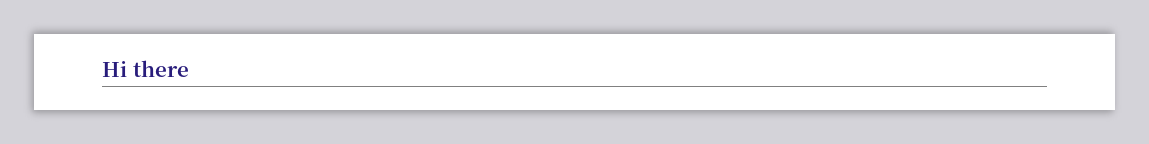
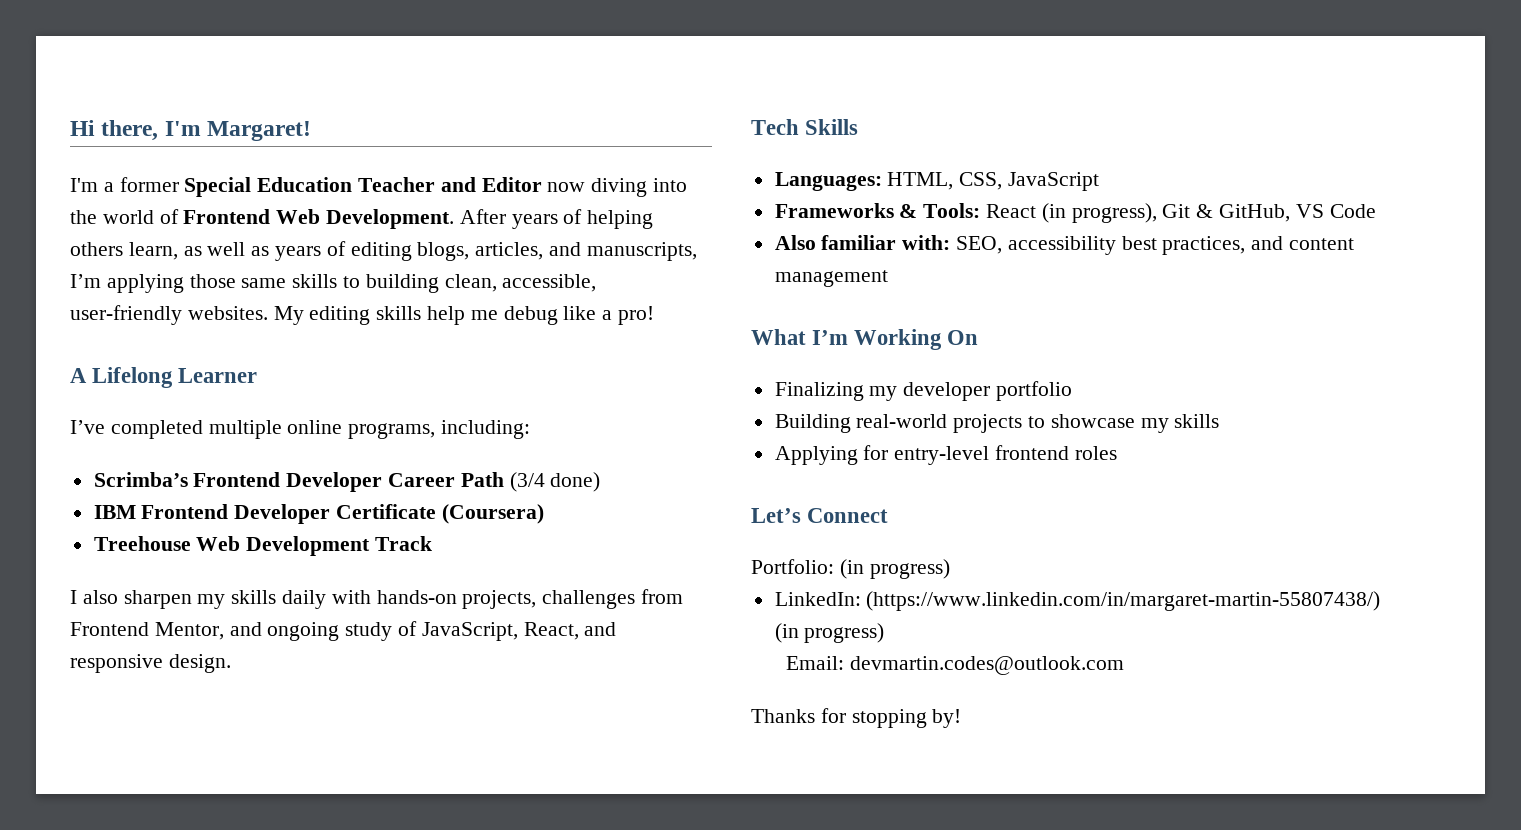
[132,60,189,77] there -> [101,120,312,141] [70,177,688,197] [70,209,654,229] [70,241,697,261] [70,274,597,293] [70,305,655,325] [70,367,258,388] [70,420,531,439] [93,472,601,492] [93,504,544,524] [93,536,433,556] [70,589,684,609] [70,621,617,641] [70,654,231,673] [751,119,859,135] [774,172,1100,191] [774,203,1376,223] [774,235,1355,255] [774,270,888,287] [751,329,979,350] [774,381,1073,401] [774,414,1220,433] [774,445,1117,465] [751,508,889,523] [751,559,950,579] [774,591,1381,611] [774,623,885,643] [786,656,1125,675] [751,708,962,728] there, I'm Margaret! // I'm a former Special Education Teacher and Editor now diving into the world of Frontend Web Development. After years of helping others learn, as well as years of editing blogs, articles, and manuscripts, I’m applying those same skills to building clean, accessible, user-friendly websites. My editing skills help me debug like a pro! // A Lifelong Learner // I’ve completed multiple online programs, including: // Scrimba’s Frontend Developer Career Path (3/4 done) // IBM Frontend Developer Certificate (Coursera) // Treehouse Web Development Track // I also sharpen my skills daily with hands-on projects, challenges from Frontend Mentor, and ongoing study of JavaScript, React, and responsive design. // Tech Skills // Languages: HTML, CSS, JavaScript // Frameworks & Tools: React (in progress), Git & GitHub, VS Code // Also familiar with: SEO, accessibility best practices, and content management // What I’m Working On // Finalizing my developer portfolio // Building real-world projects to showcase my skills // Applying for entry-level frontend roles // Let’s Connect // Portfolio: (in progress) // LinkedIn: (https://www.linkedin.com/in/margaret-martin-55807438/) (in progress) // Email: devmartin.codes@outlook.com // Thanks for stopping by!

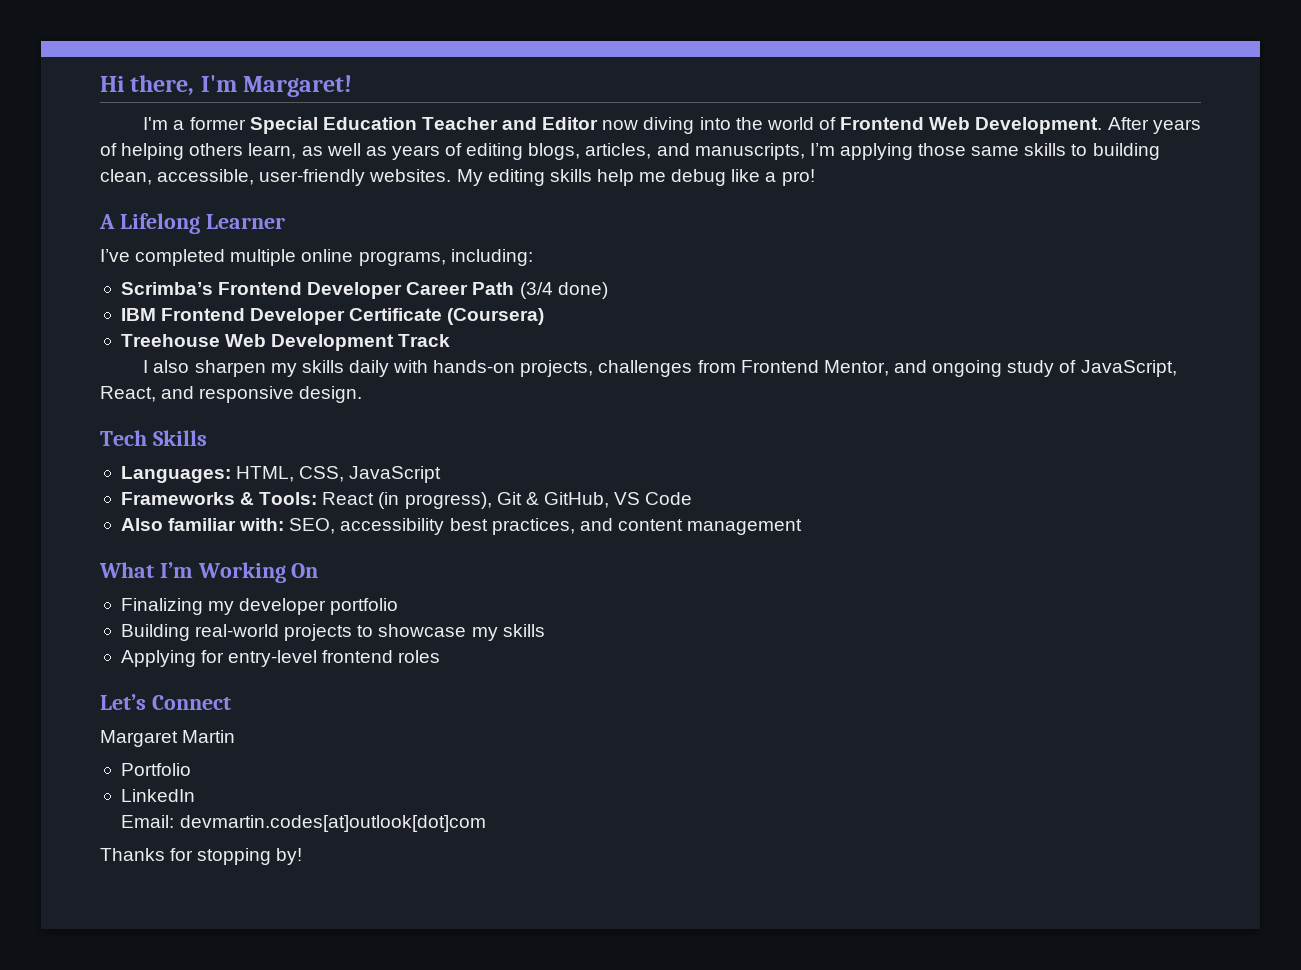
[751,559,950,579] [774,591,1381,611] [774,623,885,643] Portfolio: (in progress) // LinkedIn: (https://www.linkedin.com/in/margaret-martin-55807438/) (in progress) -> [100,730,236,747] [120,763,191,776] [120,789,195,802] Margaret Martin // Portfolio // LinkedIn
[850,656,1125,675] devmartin.codes@outlook.com -> [179,815,486,832] devmartin.codes[at]outlook[dot]com

